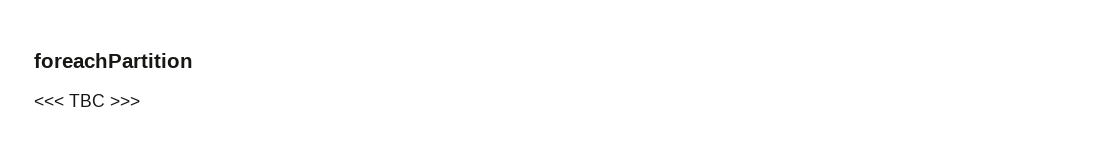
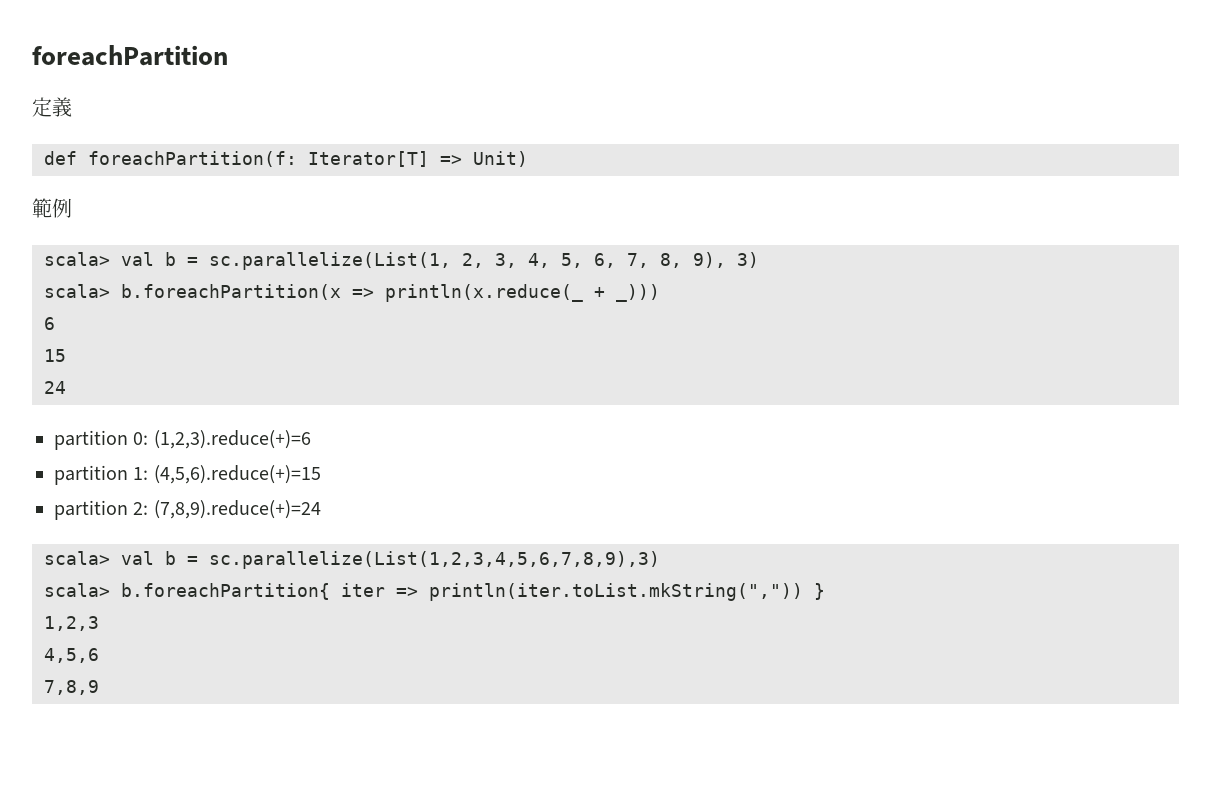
[34,94,140,107] <<< TBC >>> -> [32,97,72,117] [44,151,528,167] [32,198,72,218] [44,252,759,270] [44,284,660,302] [44,317,55,330] [44,349,66,362] [44,381,66,394] [54,430,311,450] [54,465,321,485] [54,500,321,520] [44,551,660,569] [44,583,825,601] [44,616,99,631] [44,648,99,663] [44,680,99,695] 定義 // def foreachPartition(f: Iterator[T] => Unit) // 範例 // scala> val b = sc.parallelize(List(1, 2, 3, 4, 5, 6, 7, 8, 9), 3) // scala> b.foreachPartition(x => println(x.reduce(_ + _))) // 6 // 15 // 24 // partition 0: (1,2,3).reduce(+)=6 // partition 1: (4,5,6).reduce(+)=15 // partition 2: (7,8,9).reduce(+)=24 // scala> val b = sc.parallelize(List(1,2,3,4,5,6,7,8,9),3) // scala> b.foreachPartition{ iter => println(iter.toList.mkString(",")) } // 1,2,3 // 4,5,6 // 7,8,9

